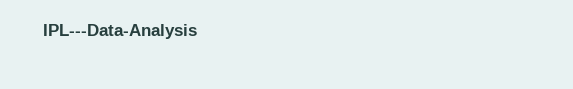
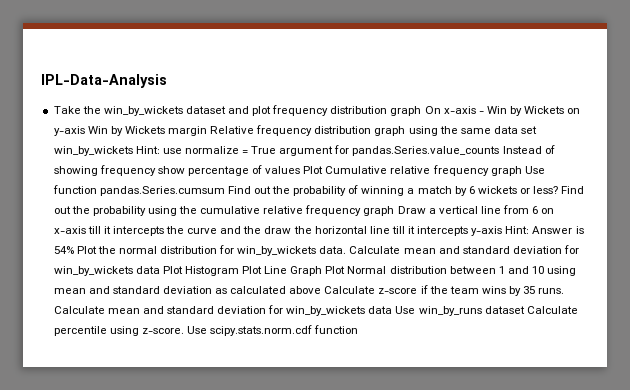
[43,24,197,39] IPL---Data-Analysis -> [41,74,167,88] [53,105,581,116] [53,125,538,136] [53,145,555,156] [53,165,545,176] [52,185,585,196] [53,205,555,216] [53,226,584,236] [53,245,580,256] [53,266,577,276] [53,285,565,296] [53,305,578,316] [53,325,359,336] IPL-Data-Analysis // Take the win_by_wickets dataset and plot frequency distribution graph On x-axis - Win by Wickets on y-axis Win by Wickets margin Relative frequency distribution graph using the same data set win_by_wickets Hint: use normalize = True argument for pandas.Series.value_counts Instead of showing frequency show percentage of values Plot Cumulative relative frequency graph Use function pandas.Series.cumsum Find out the probability of winning a match by 6 wickets or less? Find out the probability using the cumulative relative frequency graph Draw a vertical line from 6 on x-axis till it intercepts the curve and the draw the horizontal line till it intercepts y-axis Hint: Answer is 54% Plot the normal distribution for win_by_wickets data. Calculate mean and standard deviation for win_by_wickets data Plot Histogram Plot Line Graph Plot Normal distribution between 1 and 10 using mean and standard deviation as calculated above Calculate z-score if the team wins by 35 runs. Calculate mean and standard deviation for win_by_wickets data Use win_by_runs dataset Calculate percentile using z-score. Use scipy.stats.norm.cdf function

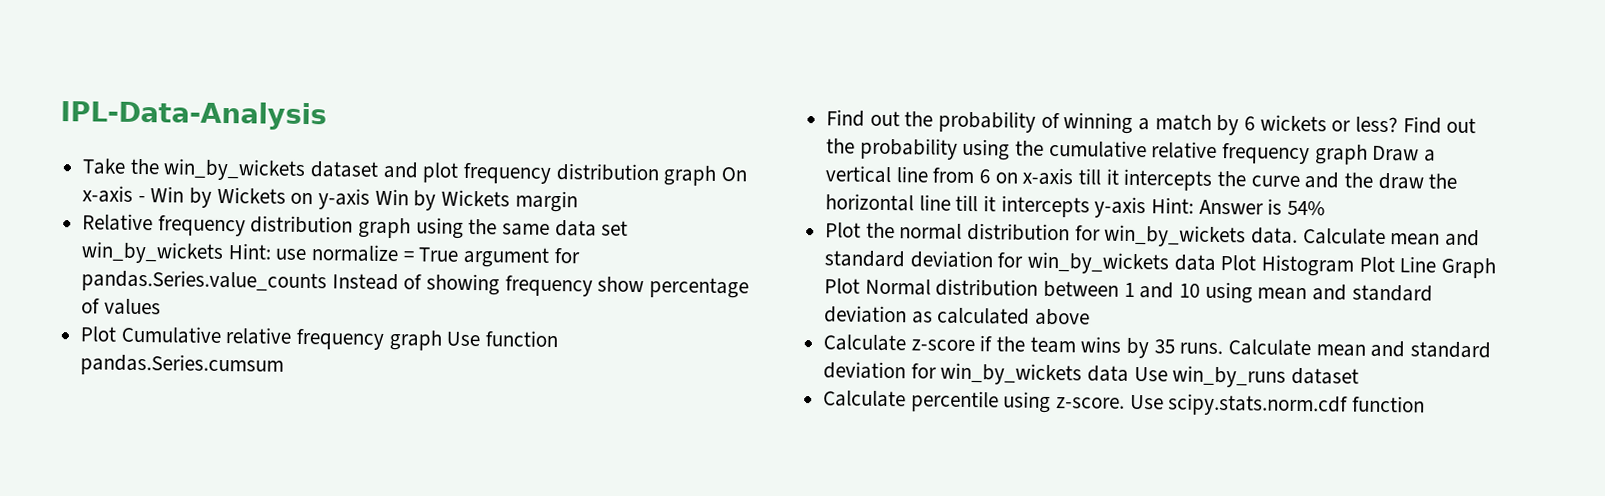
(208, 131) none -> (578, 201) //
(301, 170) none -> (161, 307) //
(225, 191) none -> (285, 365) //
(74, 250) none -> (1326, 208) //
(322, 290) none -> (1091, 317) //
(525, 310) none -> (1360, 376) //

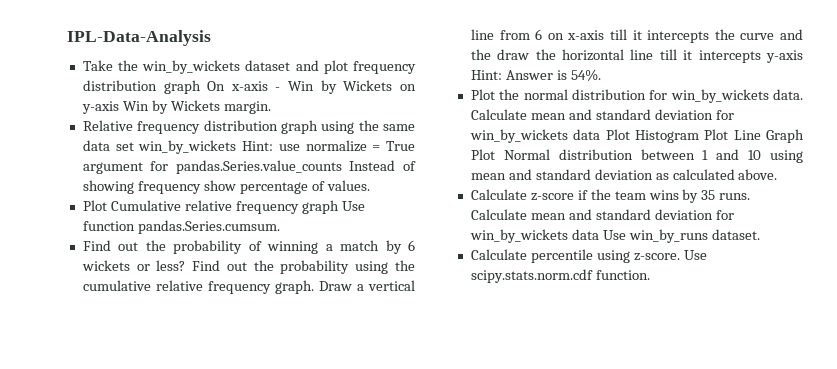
[514,190,578,213] margin -> [223,101,271,114] margin.
[103,298,161,316] values -> [326,180,370,191] values.
[80,353,285,377] pandas.Series.cumsum -> [137,220,280,234] pandas.Series.cumsum.
[1314,144,1368,165] graph -> [274,280,314,294] graph.
[1287,200,1326,216] 54% -> [570,69,601,81] 54%.
[1035,308,1091,326] above -> [738,169,778,180] above.
[1291,367,1360,385] dataset -> [711,229,760,240] dataset.
[1352,395,1426,413] function -> [595,270,650,280] function.

